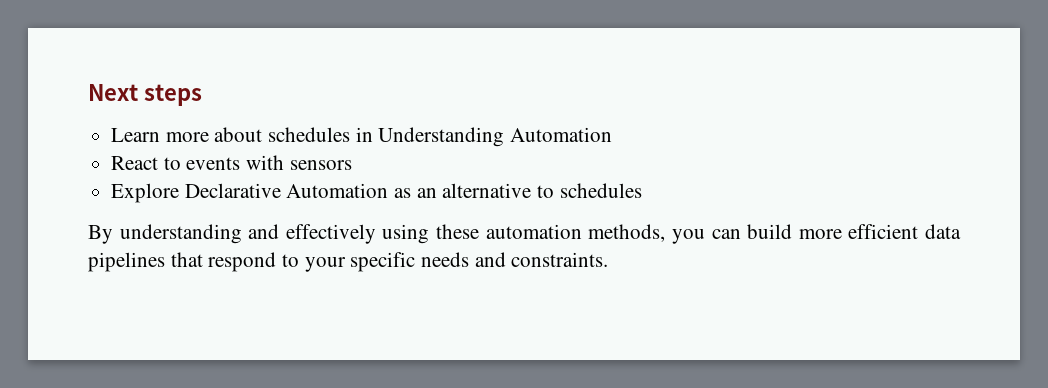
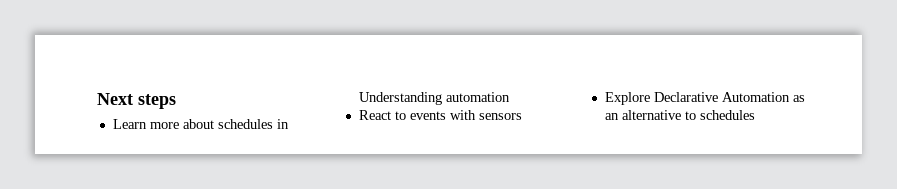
[510,127,613,142] Automation -> [445,92,510,102] automation
[88,224,961,244] [88,252,609,272] // By understanding and effectively using these automation methods, you can build more efficient data pipelines that respond to your specific needs and constraints. -> (755, 115) none

